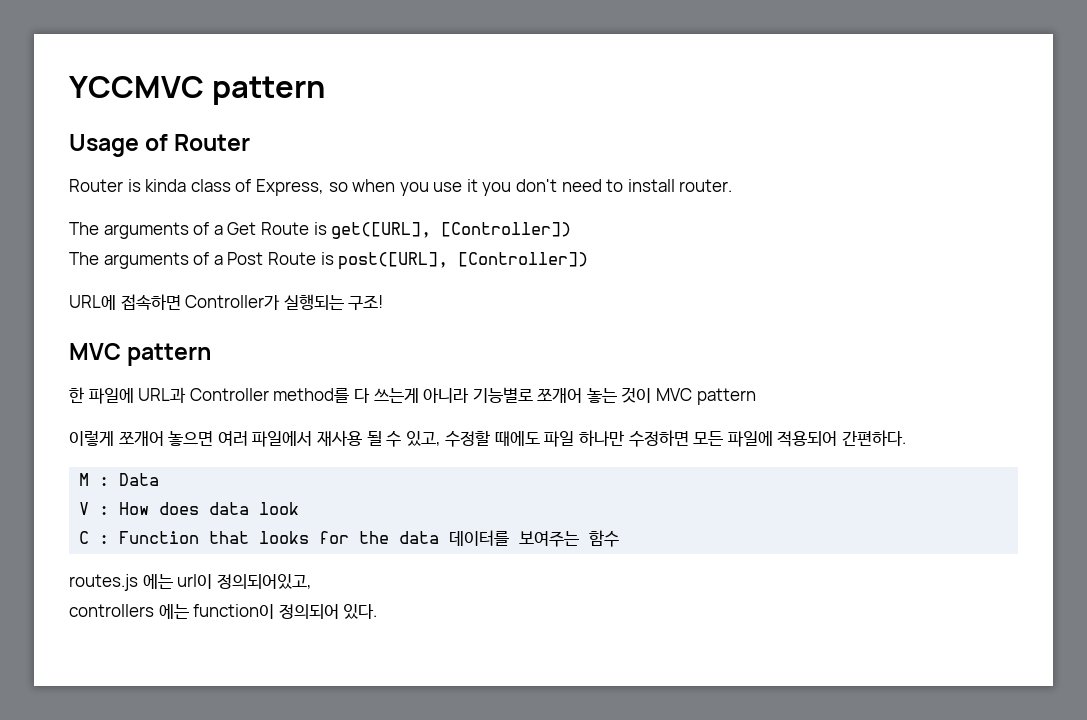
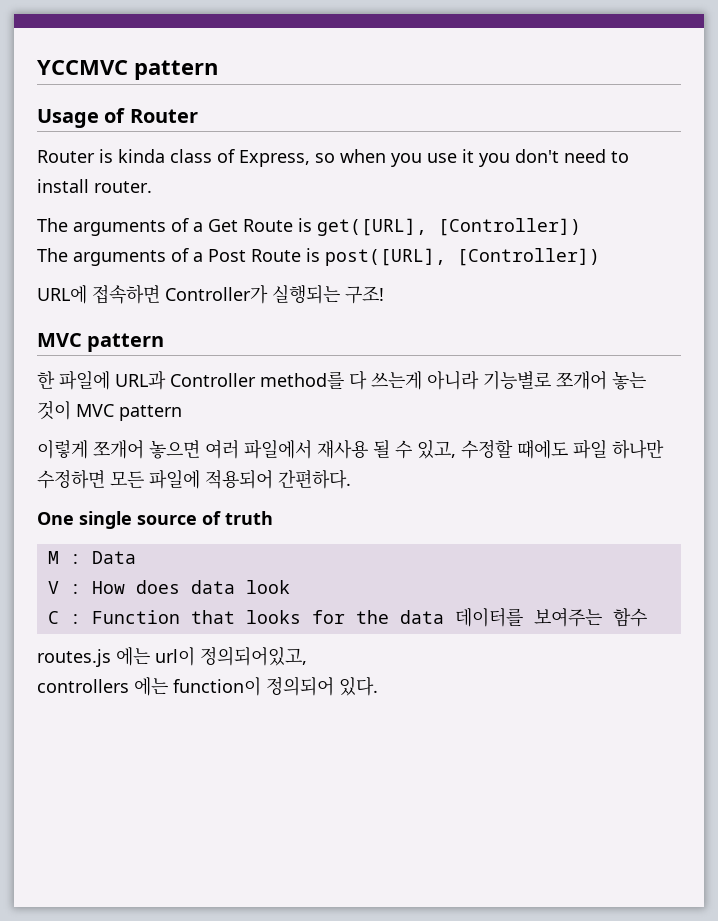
(907, 438) none -> [37,511,273,529] // One single source of truth

